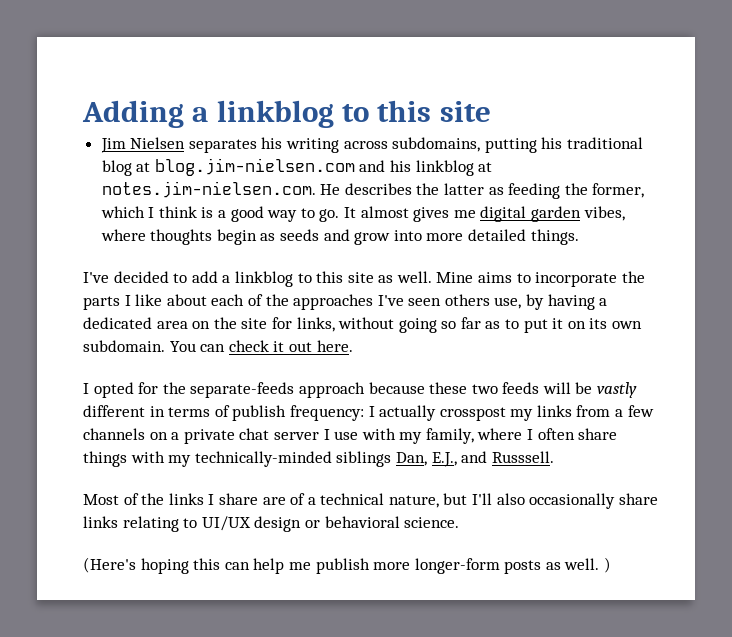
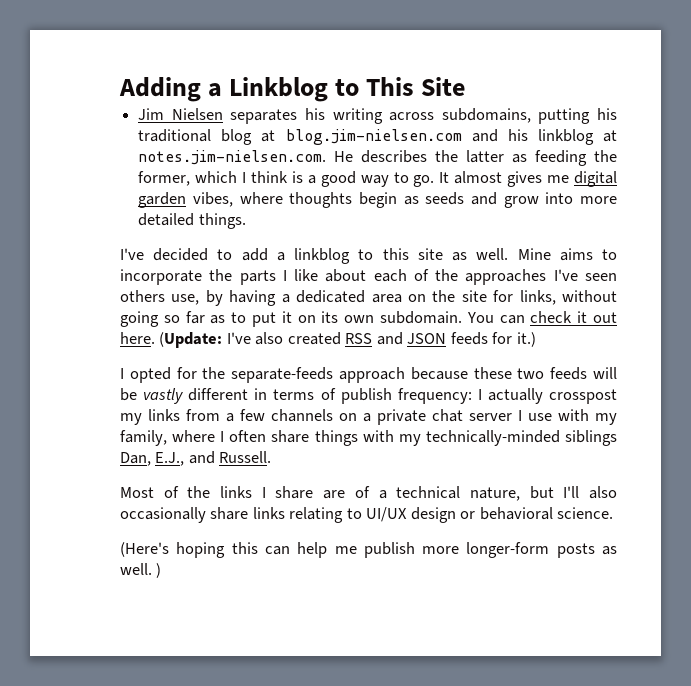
[216,100,491,128] linkblog to this site -> [229,77,466,102] Linkblog to This Site
(353, 346) none -> [159,332,536,348] (Update: I've also created RSS and JSON feeds for it.)
[491,451,554,463] Russsell. -> [219,451,272,463] Russell.

